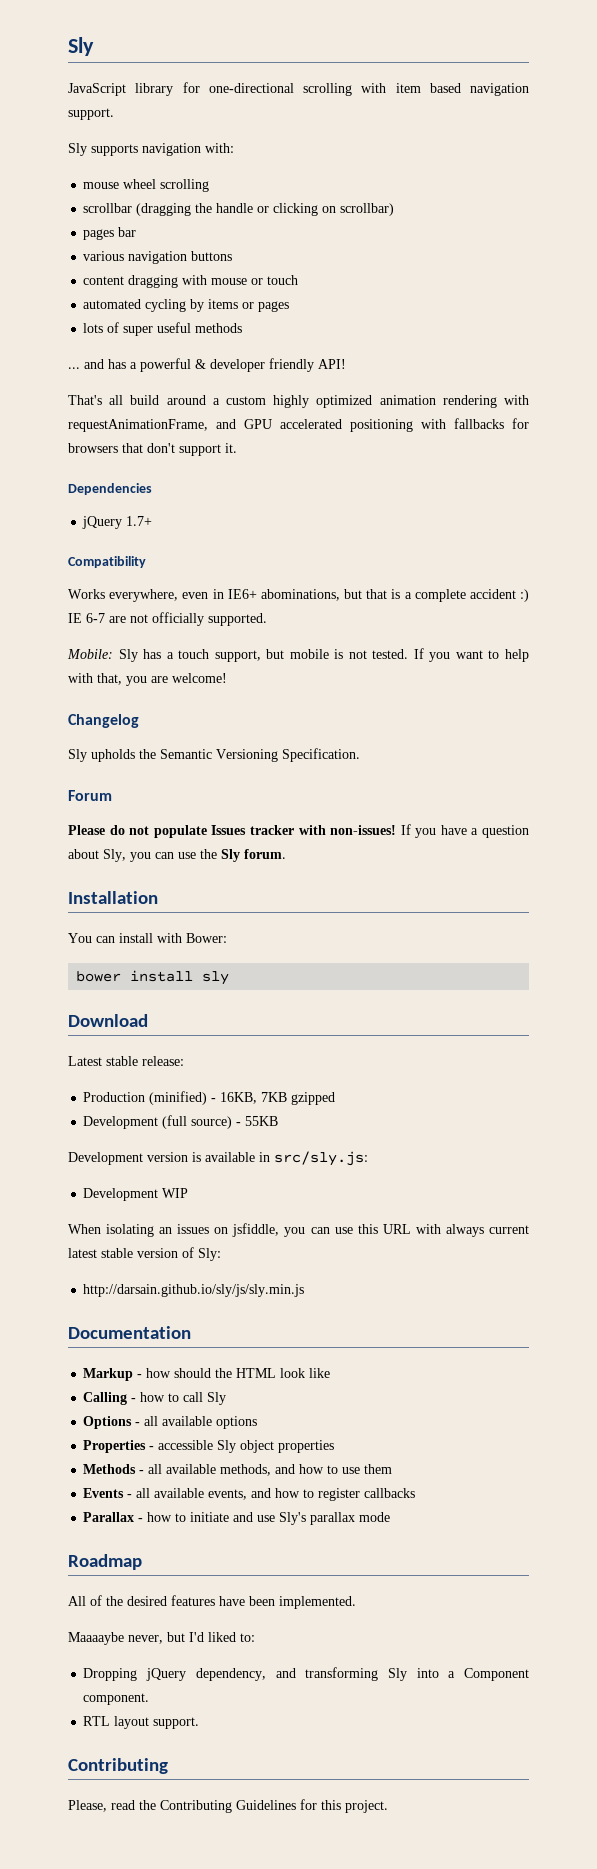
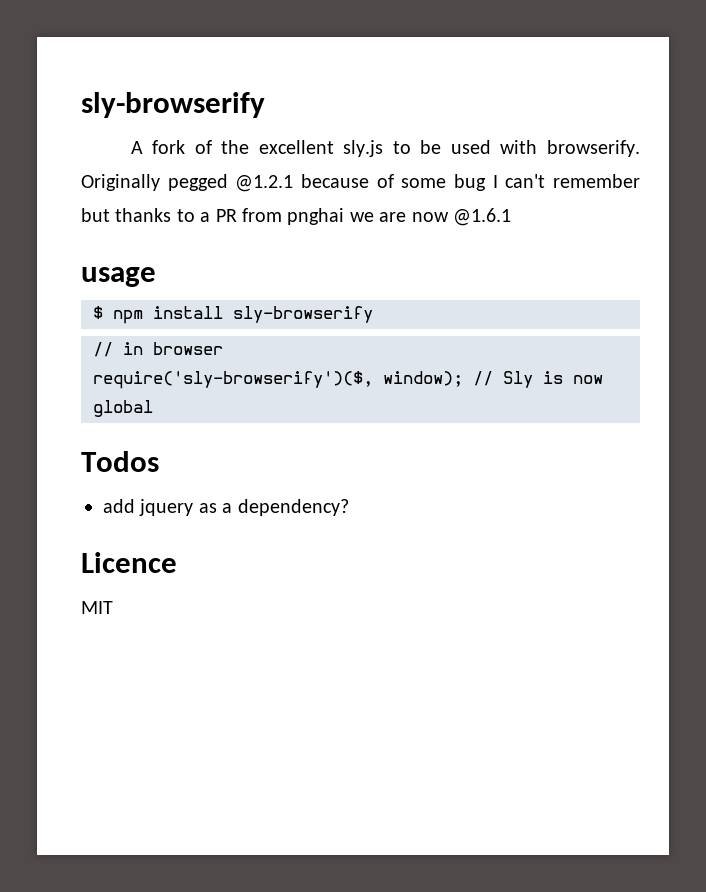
[68,37,94,56] [68,82,529,96] [68,108,114,120] [68,143,234,156] [83,179,210,192] [83,203,395,216] [83,227,137,240] [83,251,233,264] [83,275,299,288] [83,299,290,312] [83,322,243,336] [68,358,346,372] [68,395,529,408] [68,418,529,432] [68,443,237,456] [68,483,152,495] [82,516,153,529] [68,556,146,568] [68,589,529,602] [68,612,267,626] [67,648,530,662] [68,673,227,686] [68,714,139,728] [68,748,360,762] [68,790,112,801] [68,824,529,838] [68,849,286,862] [68,891,158,904] [68,933,227,943] [76,970,230,985] [68,1014,148,1027] [68,1056,184,1066] [83,1091,336,1105] [83,1115,279,1129] [68,1151,368,1166] [83,1188,189,1201] [68,1223,529,1237] [68,1247,221,1261] [83,1284,305,1297] [68,1326,191,1339] [83,1368,331,1381] [83,1392,227,1405] [83,1416,258,1429] [83,1440,335,1453] [83,1464,393,1476] [83,1488,416,1501] [83,1512,391,1525] [68,1554,142,1570] [68,1595,356,1609] [68,1632,255,1645] [83,1667,529,1681] [83,1693,150,1705] [83,1716,200,1729] [68,1758,168,1774] [68,1799,388,1813] Sly // JavaScript library for one-directional scrolling with item based navigation support. // Sly supports navigation with: // mouse wheel scrolling // scrollbar (dragging the handle or clicking on scrollbar) // pages bar // various navigation buttons // content dragging with mouse or touch // automated cycling by items or pages // lots of super useful methods // ... and has a powerful & developer friendly API! // That's all build around a custom highly optimized animation rendering with requestAnimationFrame, and GPU accelerated positioning with fallbacks for browsers that don't support it. // Dependencies // jQuery 1.7+ // Compatibility // Works everywhere, even in IE6+ abominations, but that is a complete accident :) IE 6-7 are not officially supported. // Mobile: Sly has a touch support, but mobile is not tested. If you want to help with that, you are welcome! // Changelog // Sly upholds the Semantic Versioning Specification. // Forum // Please do not populate Issues tracker with non-issues! If you have a question about Sly, you can use the Sly forum. // Installation // You can install with Bower: // bower install sly // Download // Latest stable release: // Production (minified) - 16KB, 7KB gzipped // Development (full source) - 55KB // Development version is available in src/sly.js: // Development WIP // When isolating an issues on jsfiddle, you can use this URL with always current latest stable version of Sly: // http://darsain.github.io/sly/js/sly.min.js // Documentation // Markup - how should the HTML look like // Calling - how to call Sly // Options - all available options // Properties - accessible Sly object properties // Methods - all available methods, and how to use them // Events - all available events, and how to register callbacks // Parallax - how to initiate and use Sly's parallax mode // Roadmap // All of the desired features have been implemented. // Maaaaybe never, but I'd liked to: // Dropping jQuery dependency, and transforming Sly into a Component component. // RTL layout support. // Contributing // Please, read the Contributing Guidelines for this project. -> [81,92,265,118] [130,140,640,157] [81,174,641,192] [81,208,511,226] [81,267,156,287] [93,306,373,324] [93,342,223,357] [93,371,603,389] [93,400,153,417] [81,451,159,472] [103,499,349,516] [81,552,177,573] [81,601,113,614] sly-browserify // A fork of the excellent sly.js to be used with browserify. Originally pegged @1.2.1 because of some bug I can't remember but thanks to a PR from pnghai we are now @1.6.1 // usage // $ npm install sly-browserify // // in browser // require('sly-browserify')($, window); // Sly is now global // Todos // add jquery as a dependency? // Licence // MIT

